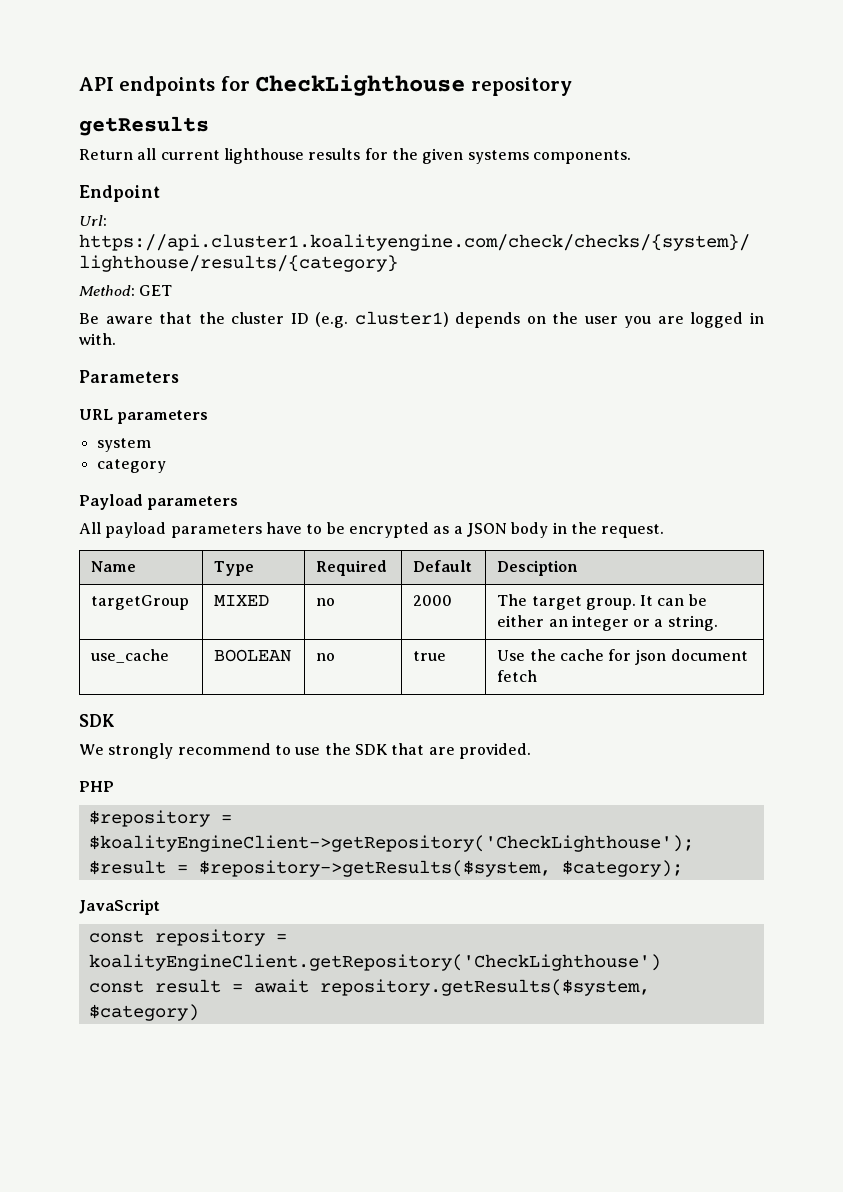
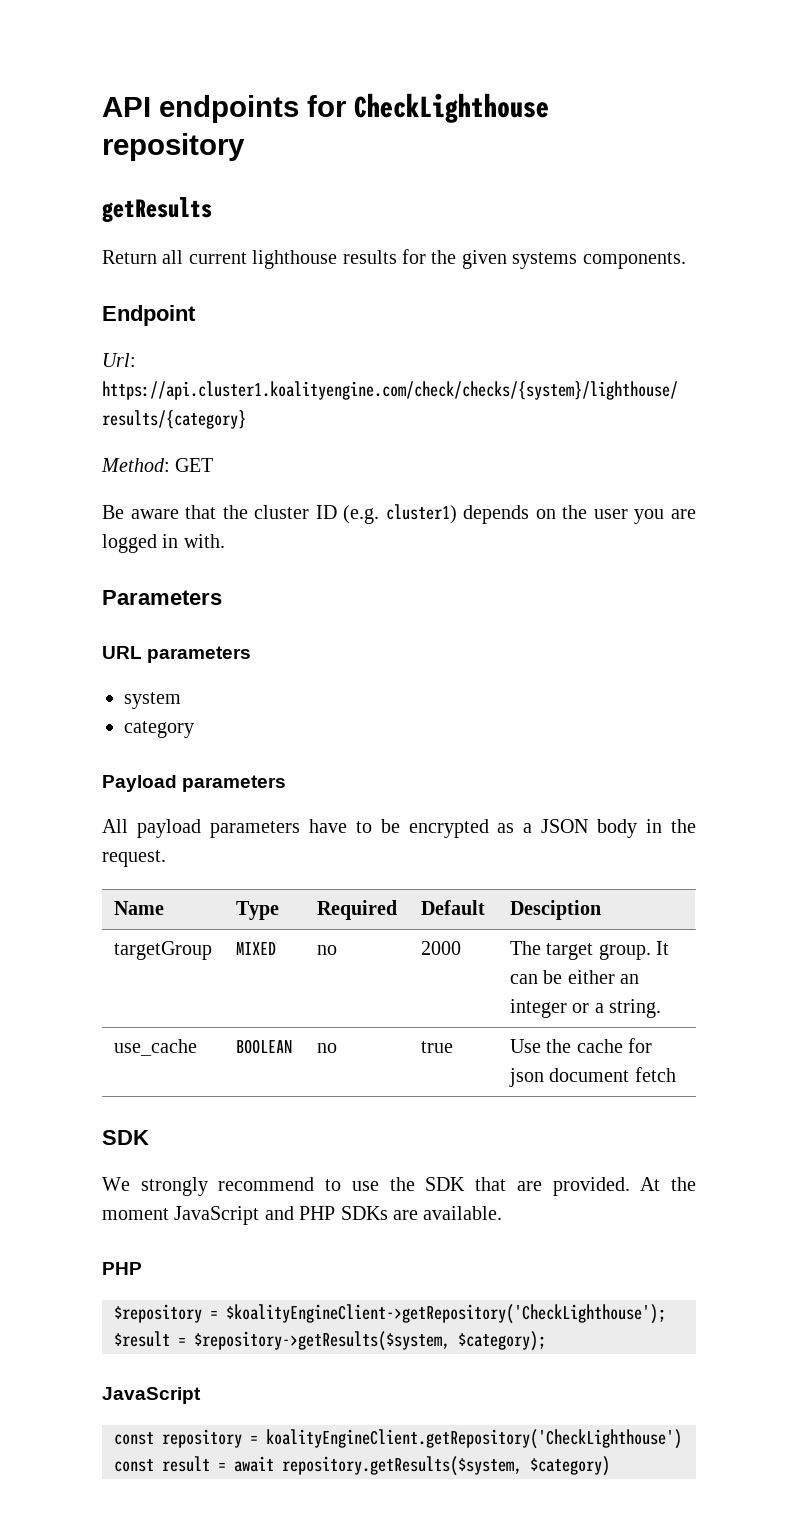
(531, 751) none -> [640,1177,697,1191] [102,1206,503,1225] At the moment JavaScript and PHP SDKs are available.

